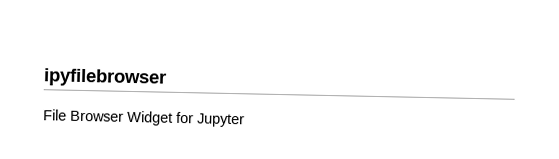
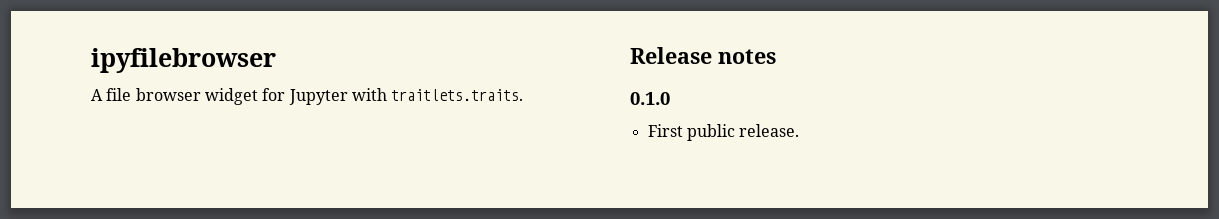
[43,109,245,128] File Browser Widget for Jupyter -> [91,88,524,105] [630,47,776,64] [630,92,670,105] [647,124,800,141] A file browser widget for Jupyter with traitlets.traits. // Release notes // 0.1.0 // First public release.

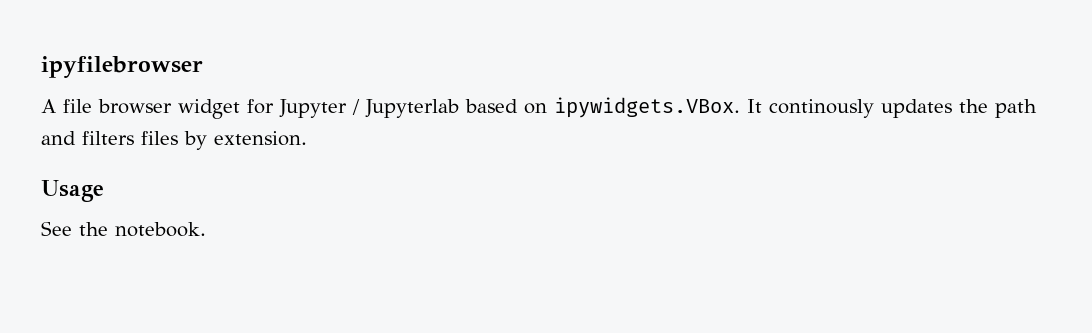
[351,88,524,101] [630,47,776,64] [630,92,670,105] [647,124,800,141] with traitlets.traits. // Release notes // 0.1.0 // First public release. -> [352,97,1037,118] [41,131,307,150] [41,180,104,202] [41,221,206,237] / Jupyterlab based on ipywidgets.VBox. It continously updates the path and filters files by extension. // Usage // See the notebook.

